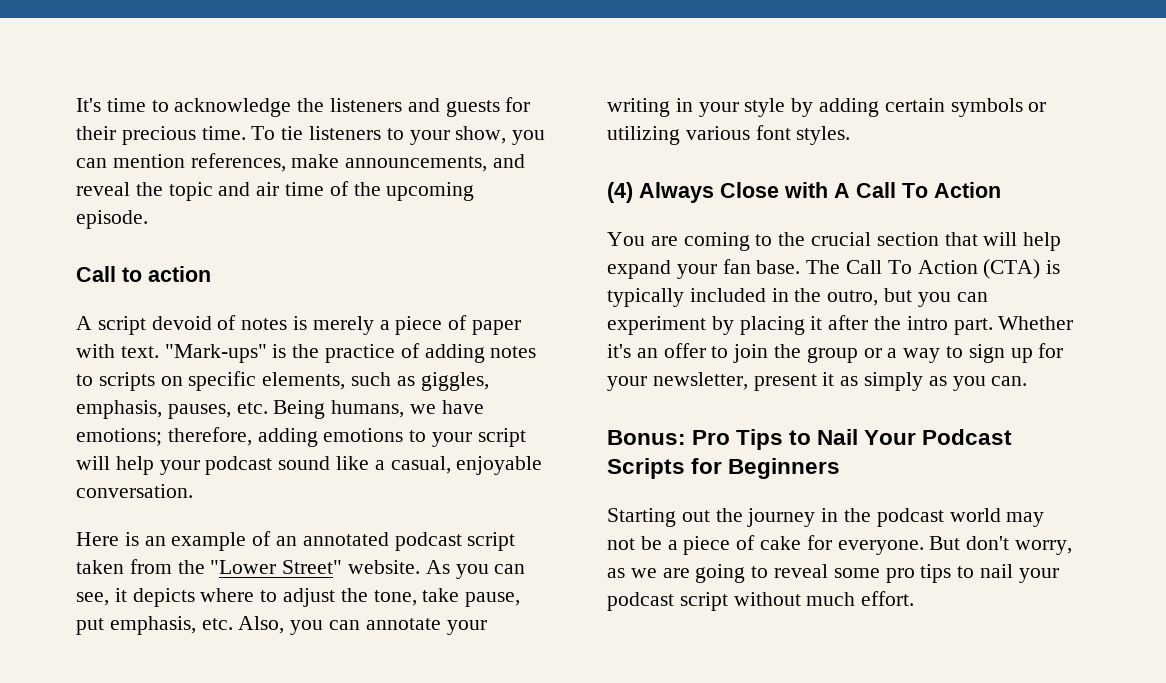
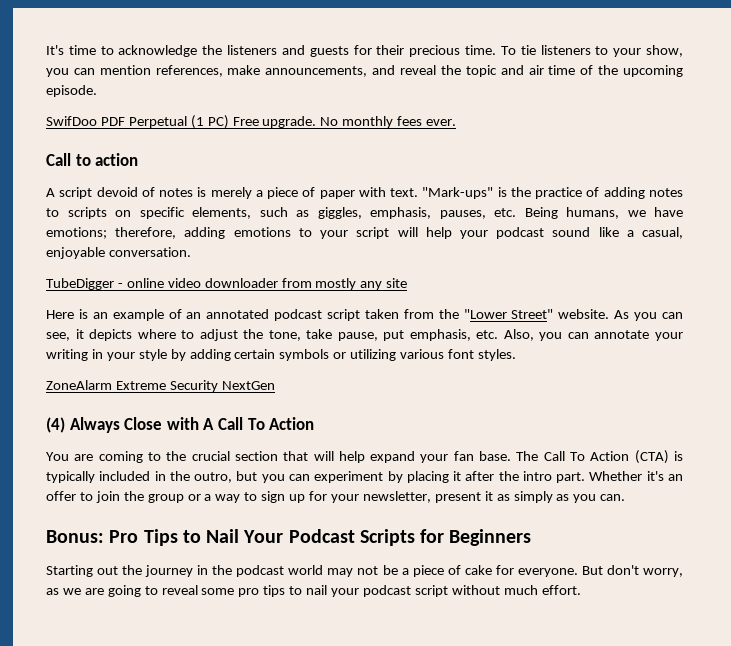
(148, 219) none -> [46,115,457,129] // SwifDoo PDF Perpetual (1 PC) Free upgrade. No monthly fees ever.
(193, 491) none -> [46,278,408,290] // TubeDigger - online video downloader from mostly any site
(851, 135) none -> [46,380,275,392] // ZoneAlarm Extreme Security NextGen

